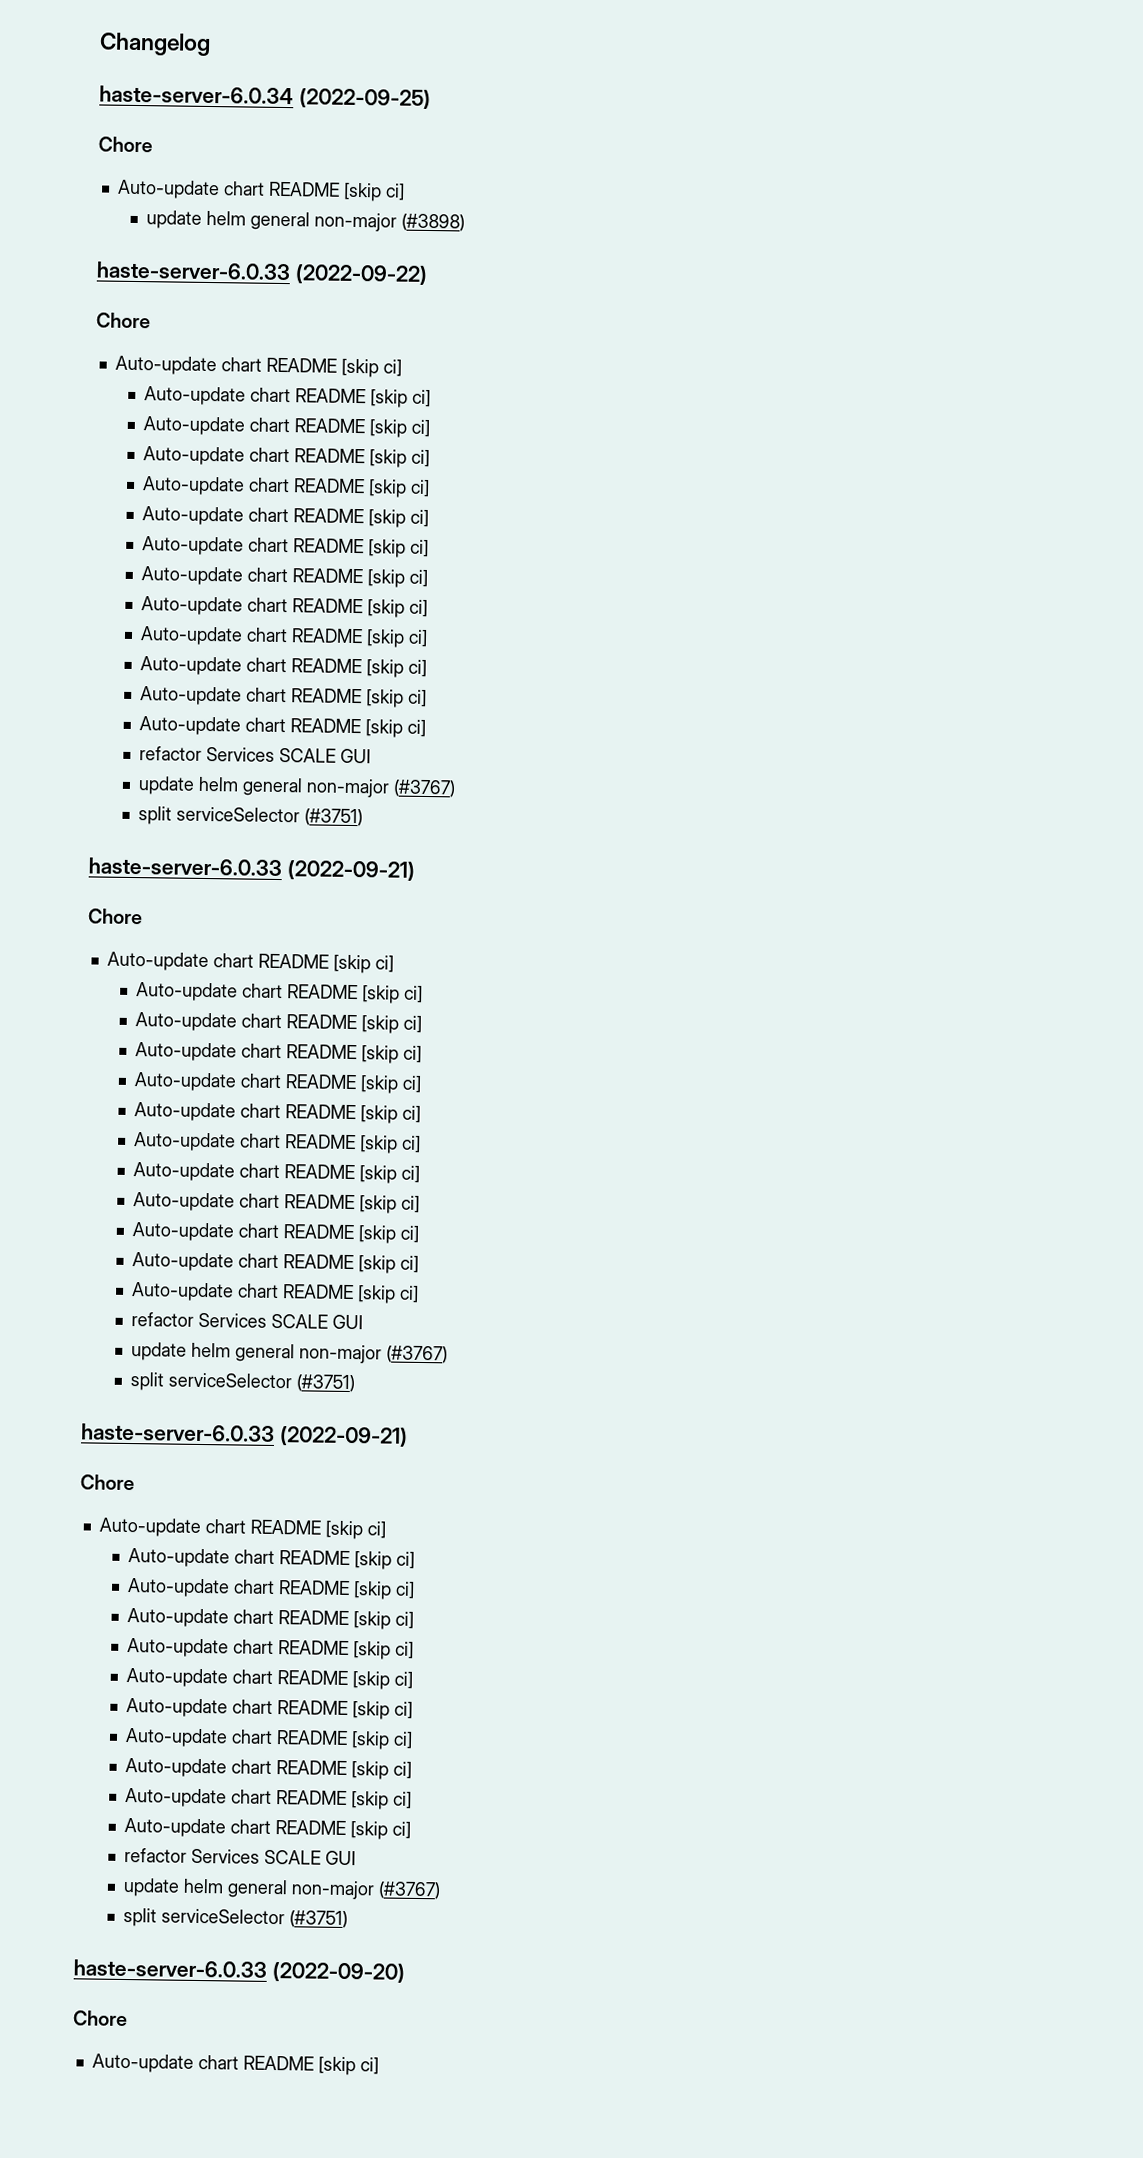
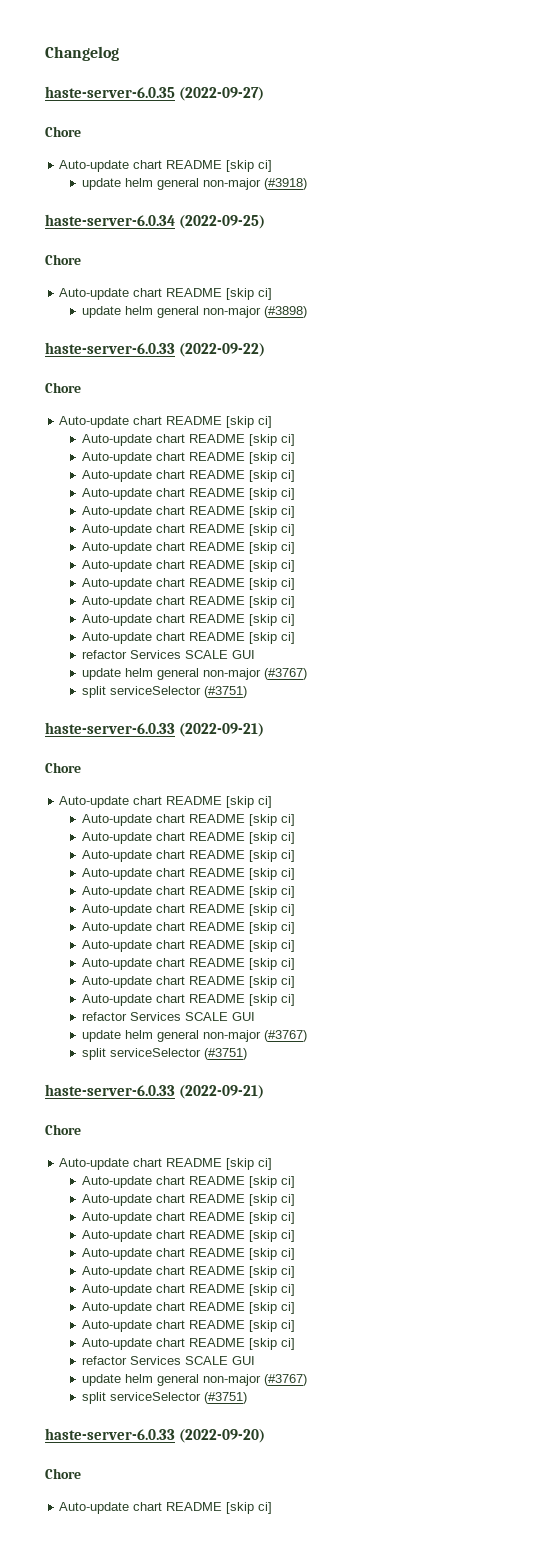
(211, 44) none -> [45,86,264,101] [45,126,81,137] [59,160,273,172] [82,178,308,190] // haste-server-6.0.35 (2022-09-27) // Chore // Auto-update chart README [skip ci] // update helm general non-major (#3918)

